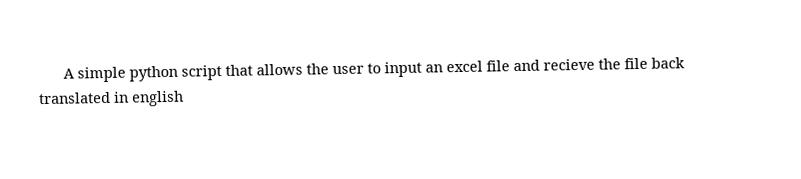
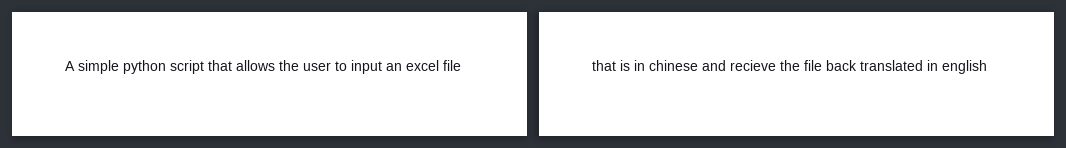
(510, 66) none -> [592,60,698,71] that is in chinese

